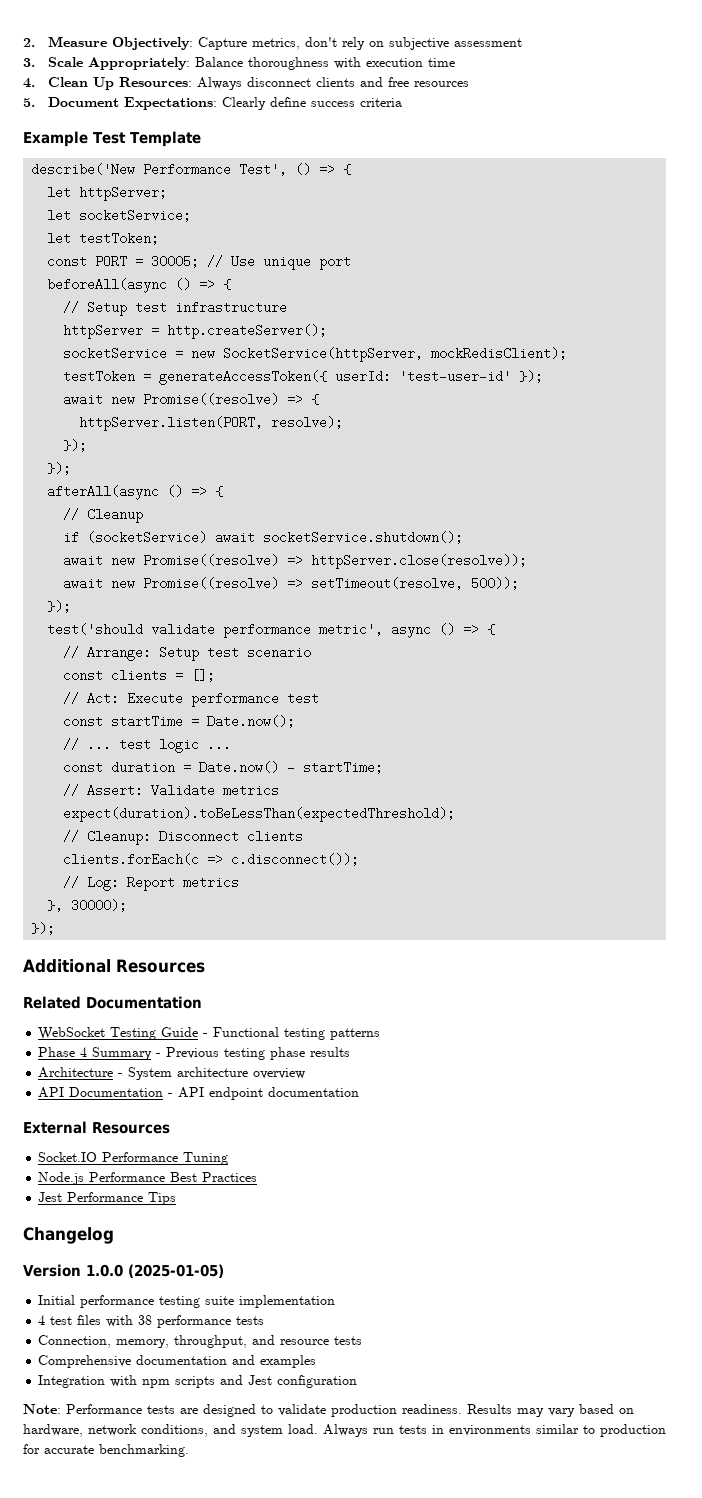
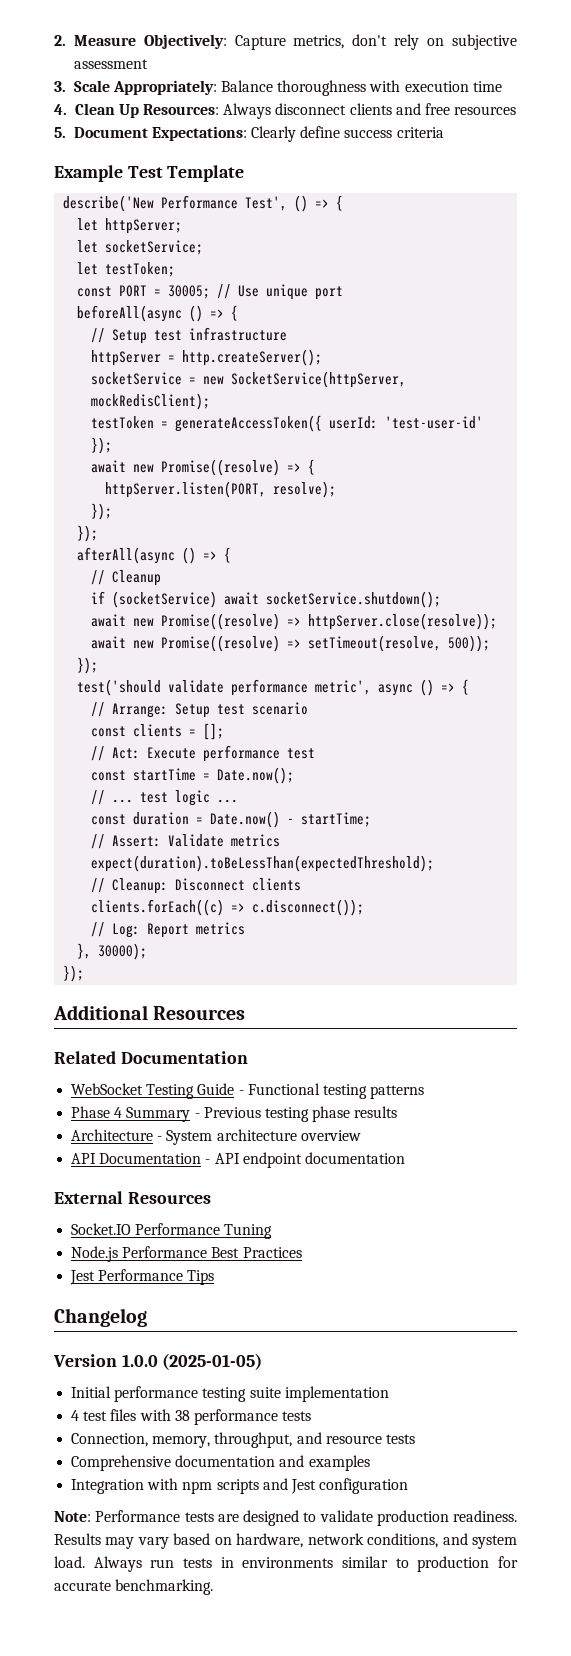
[63,853,200,866] clients.forEach(c -> [91,899,225,916] clients.forEach((c)

